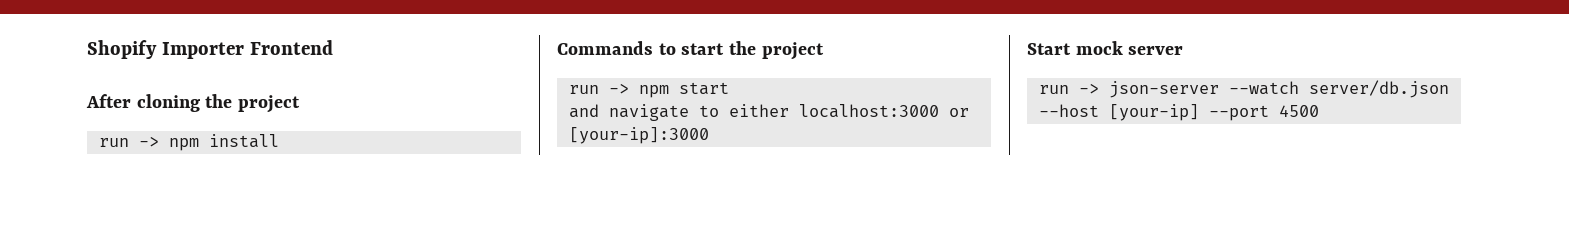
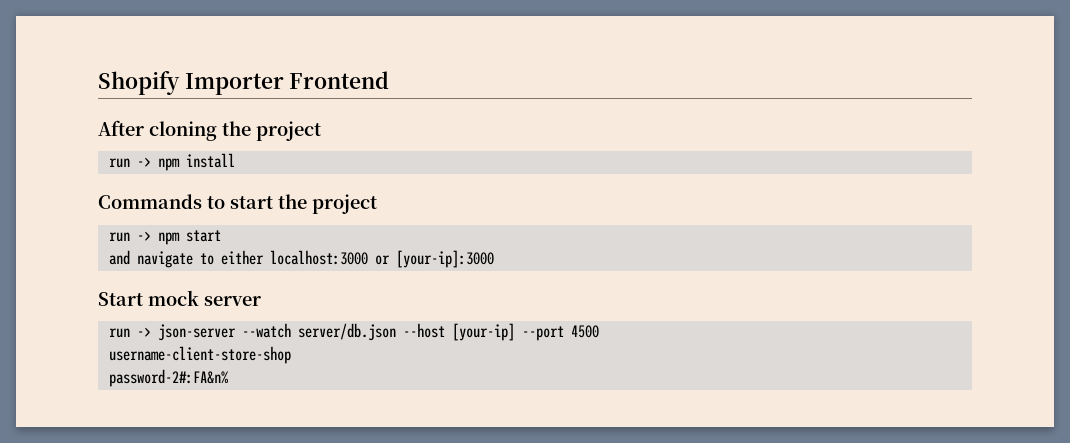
(1319, 111) none -> [108,346,291,364] [108,369,228,387] // username-client-store-shop // password-2#:FA&n%

